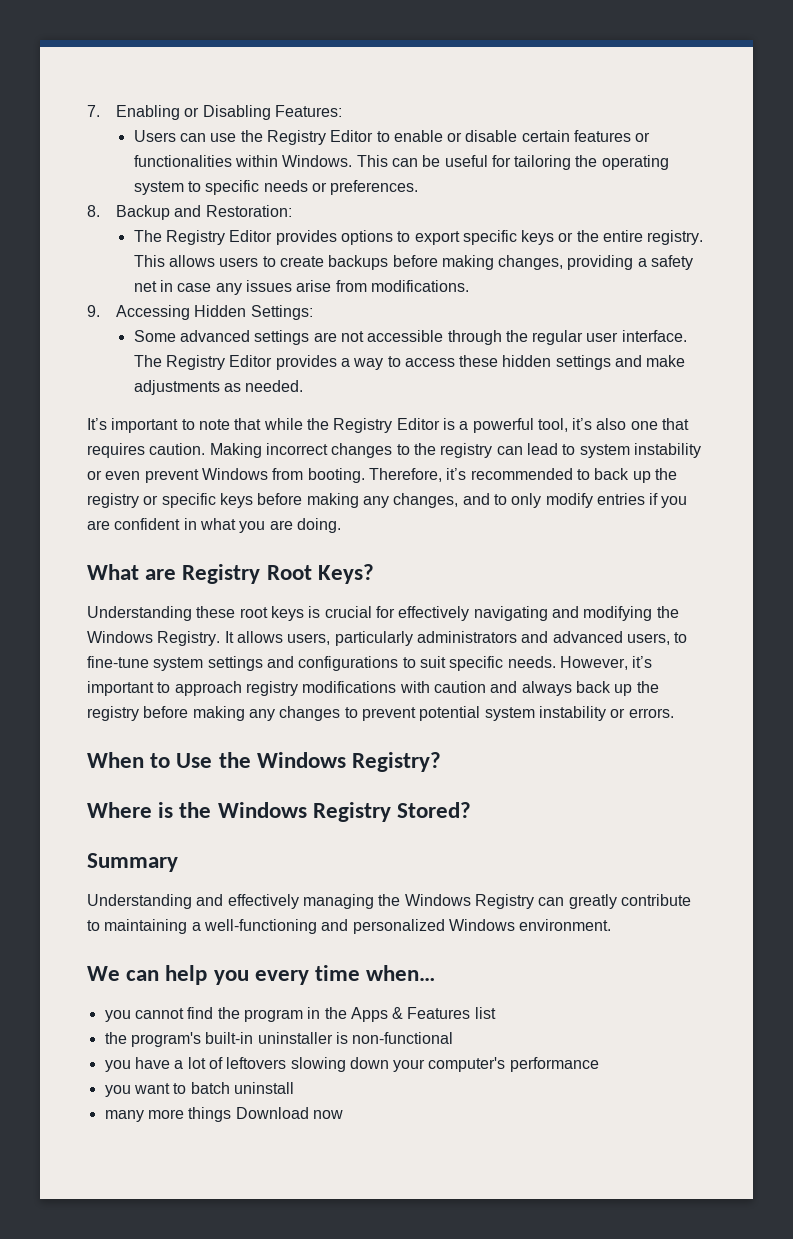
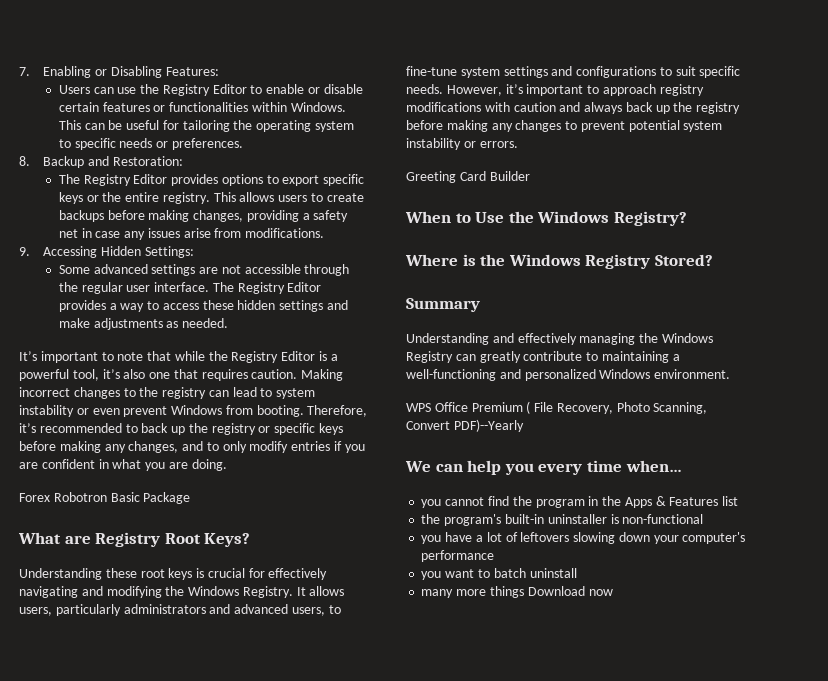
(341, 525) none -> [19,492,191,504] // Forex Robotron Basic Package
(674, 713) none -> [406,171,530,183] // Greeting Card Builder
(612, 925) none -> [406,401,708,414] [406,419,524,432] // WPS Office Premium ( File Recovery, Photo Scanning, Convert PDF)--Yearly

